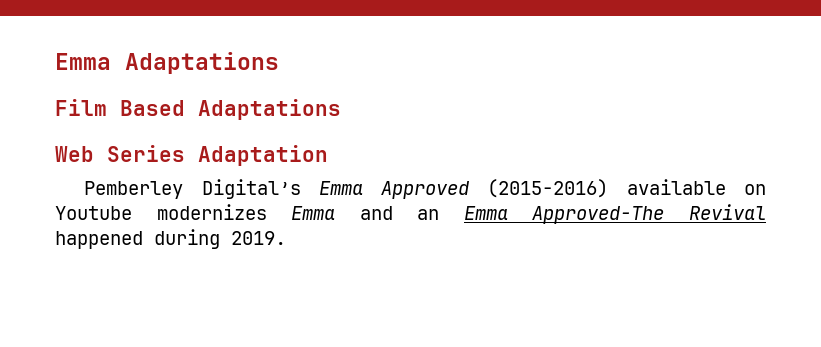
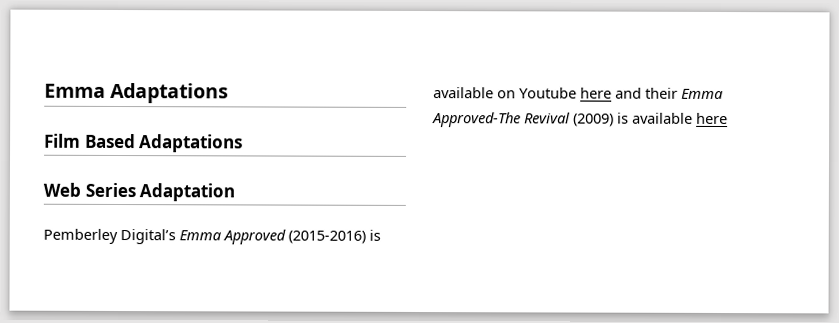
(609, 188) none -> [369,229,381,241] is
[156,204,766,224] [55,229,286,249] modernizes Emma and an Emma Approved-The Revival happened during 2019. -> [580,87,723,100] [432,112,728,128] here and their Emma Approved-The Revival (2009) is available here

